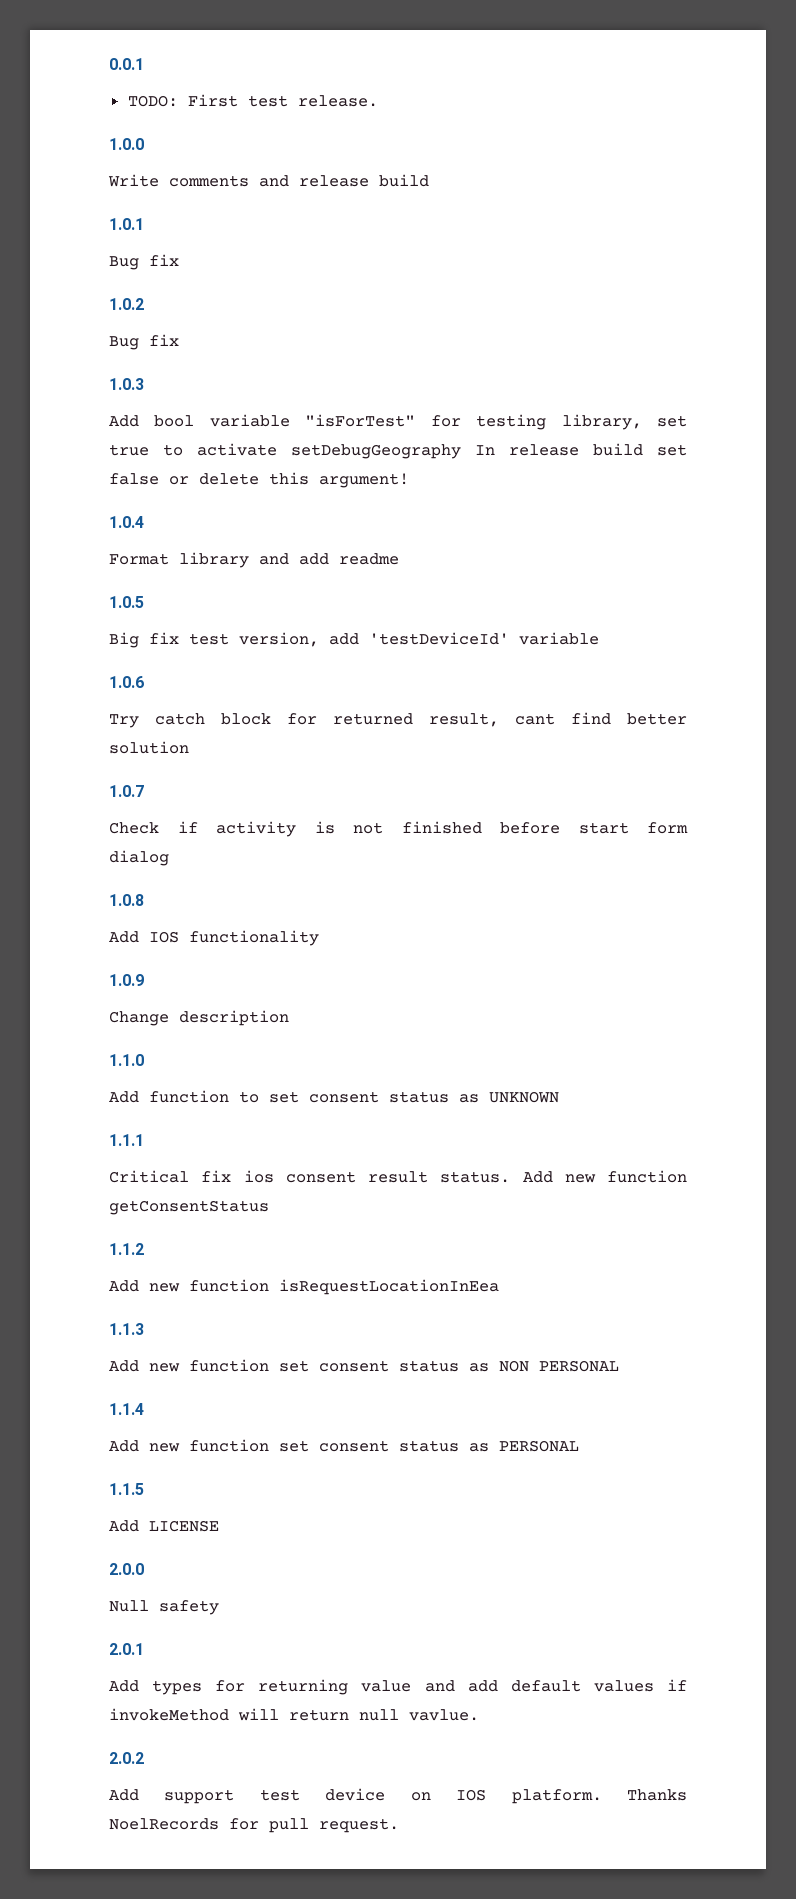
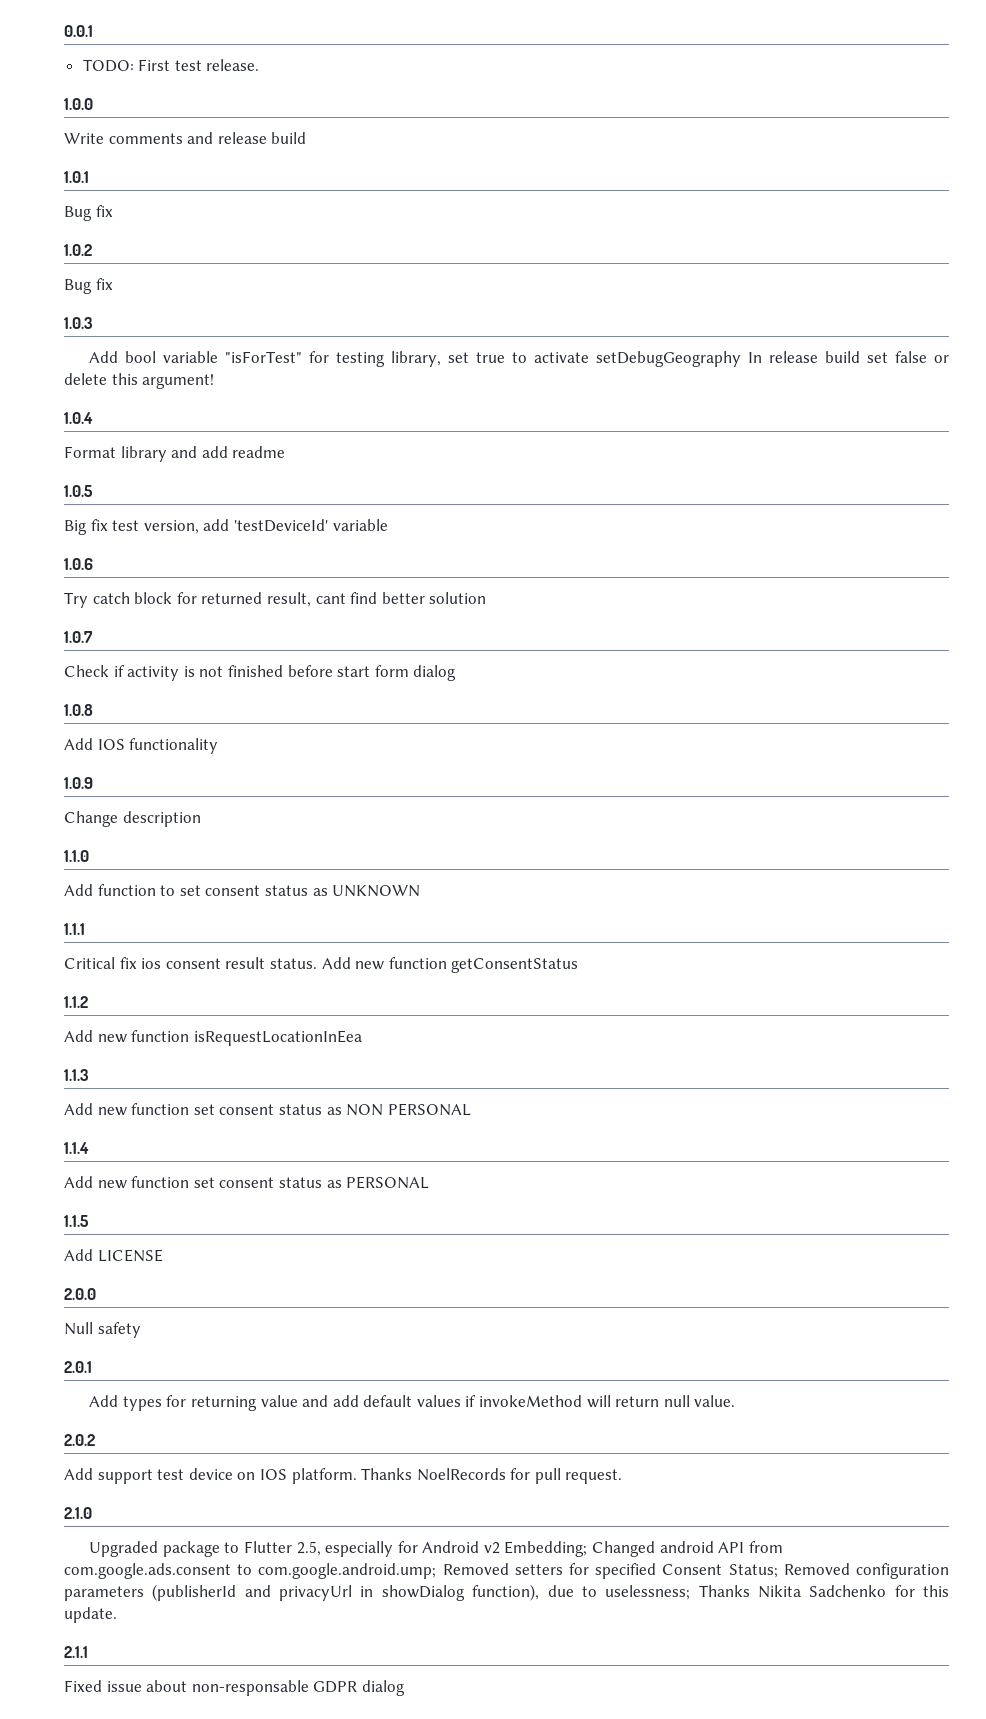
[409,1709,479,1721] vavlue. -> [694,1395,736,1407] value.
(399, 1825) none -> [64,1507,92,1519] [89,1541,783,1557] [64,1563,950,1579] [64,1584,950,1601] [64,1607,117,1623] [64,1646,88,1658] [64,1680,405,1696] // 2.1.0 // Upgraded package to Flutter 2.5, especially for Android v2 Embedding; Changed android API from com.google.ads.consent to com.google.android.ump; Removed setters for specified Consent Status; Removed configuration parameters (publisherId and privacyUrl in showDialog function), due to uselessness; Thanks Nikita Sadchenko for this update. // 2.1.1 // Fixed issue about non-responsable GDPR dialog

